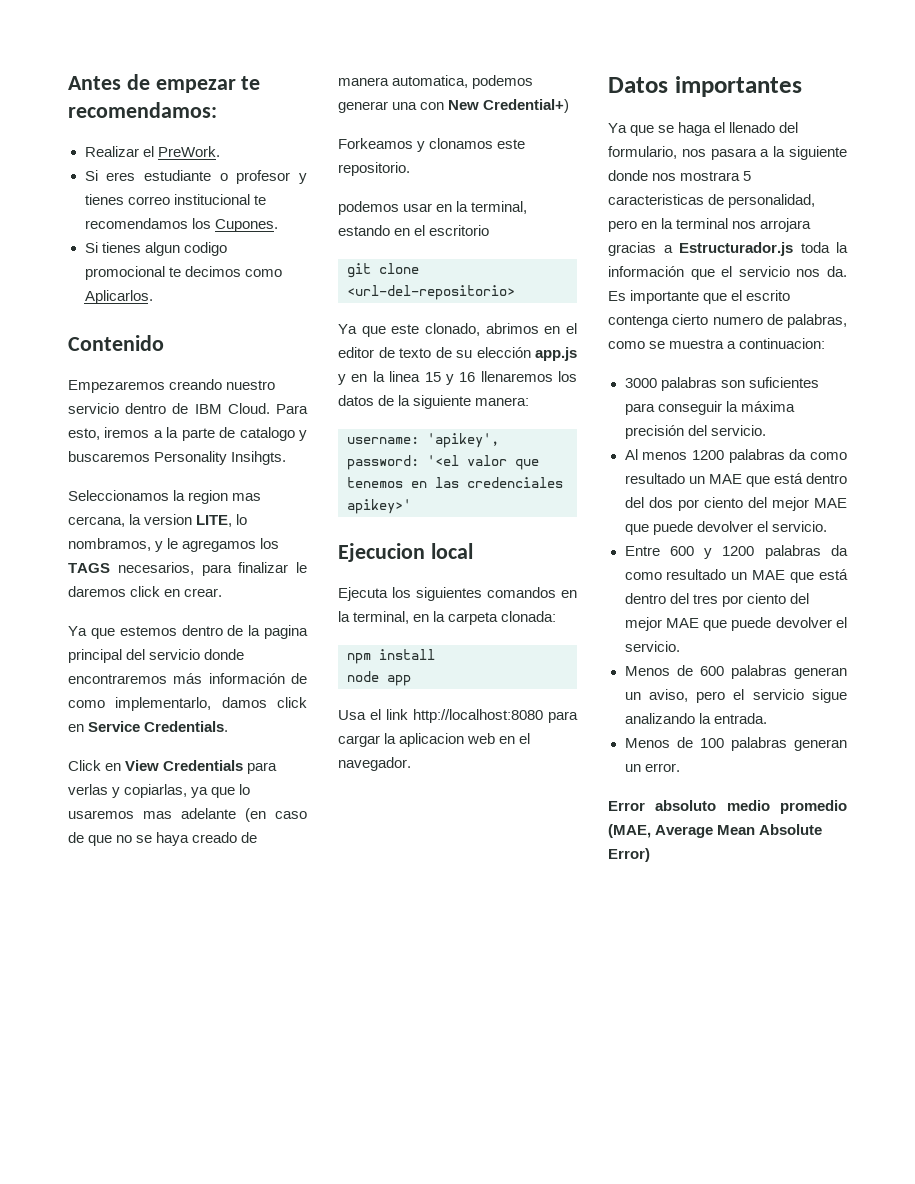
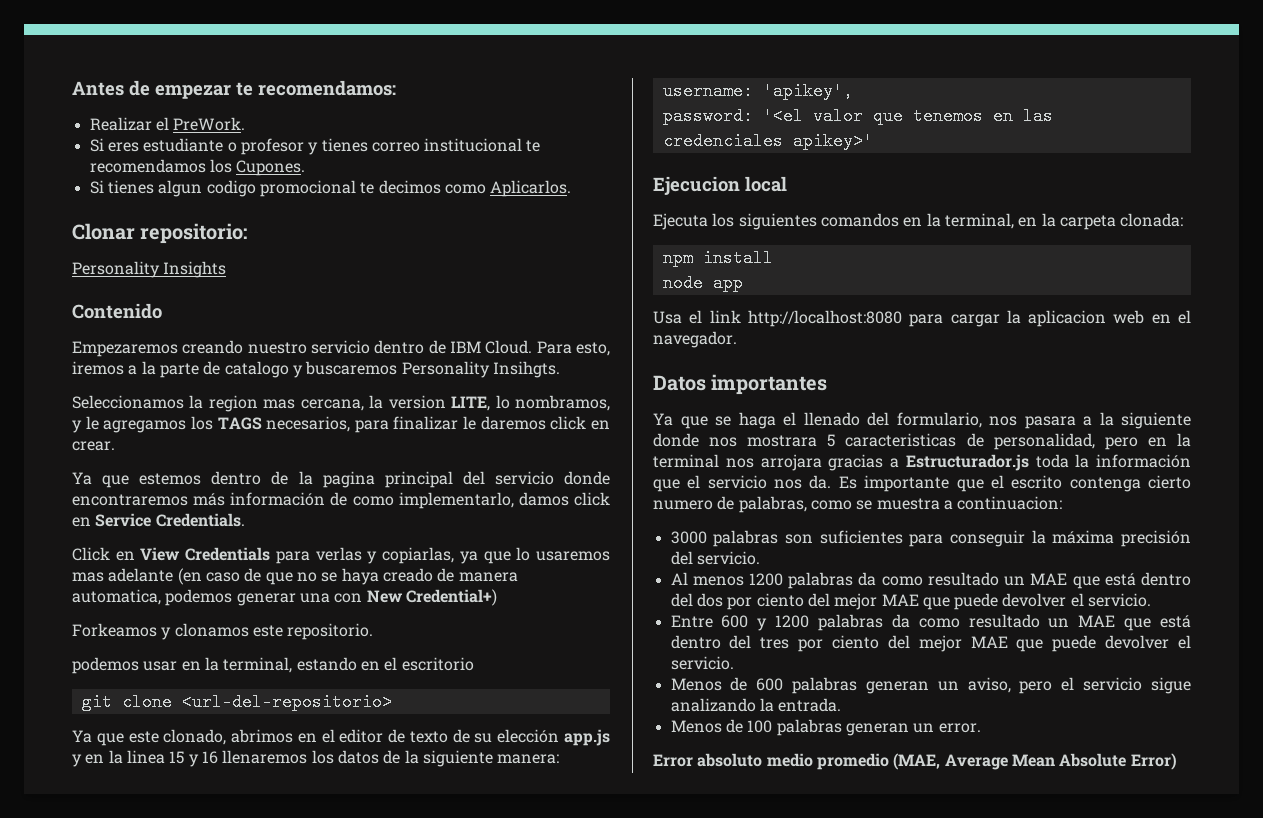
(153, 297) none -> [72,223,248,244] [72,261,227,278] // Clonar repositorio: // Personality Insights

